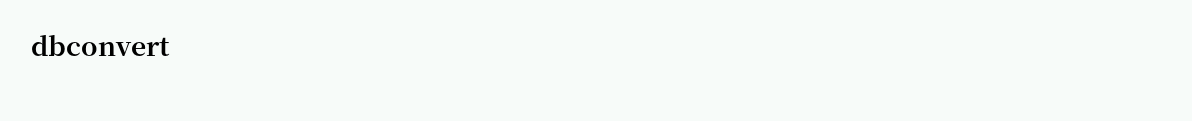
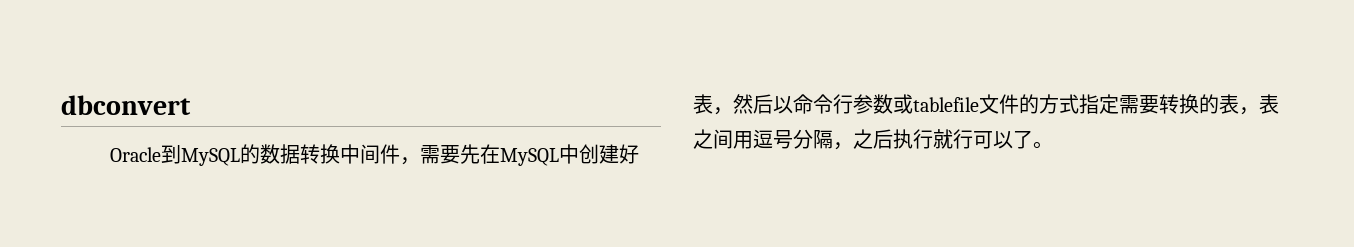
(170, 45) none -> [109,144,639,166] [693,94,1279,115] [693,129,1053,150] // Oracle到MySQL的数据转换中间件，需要先在MySQL中创建好表，然后以命令行参数或tablefile文件的方式指定需要转换的表，表之间用逗号分隔，之后执行就行可以了。

